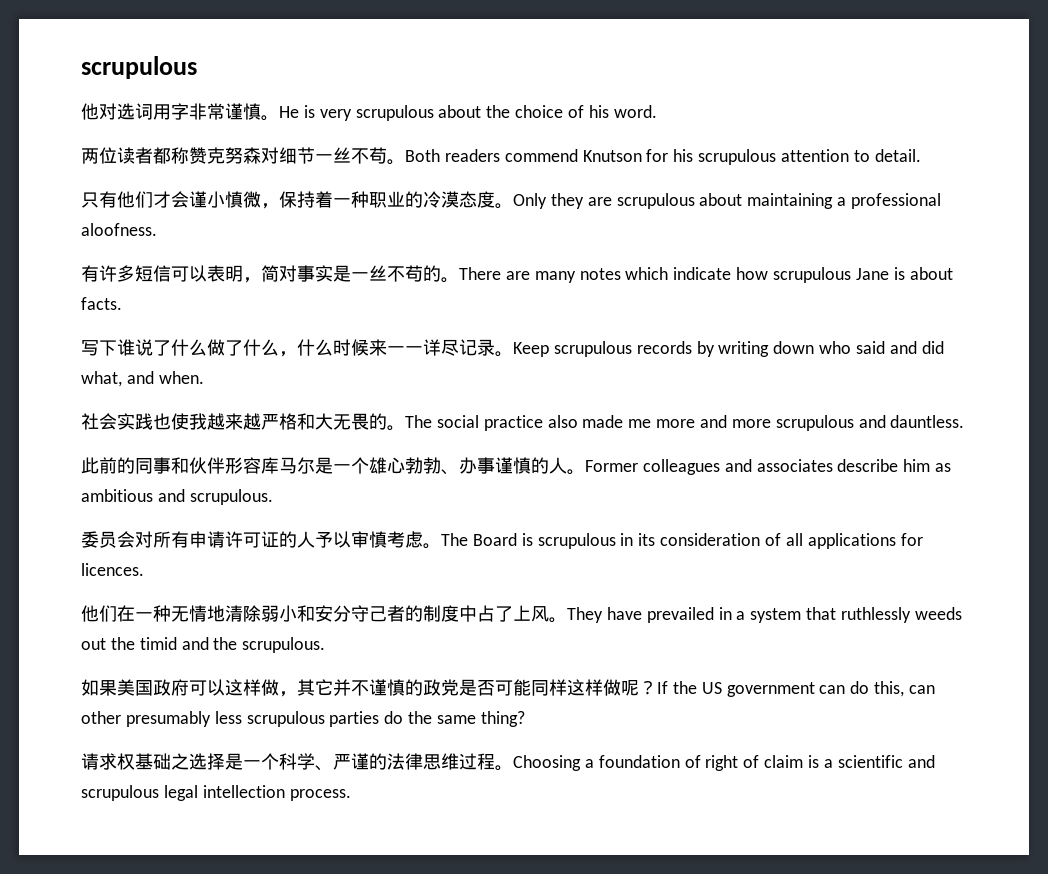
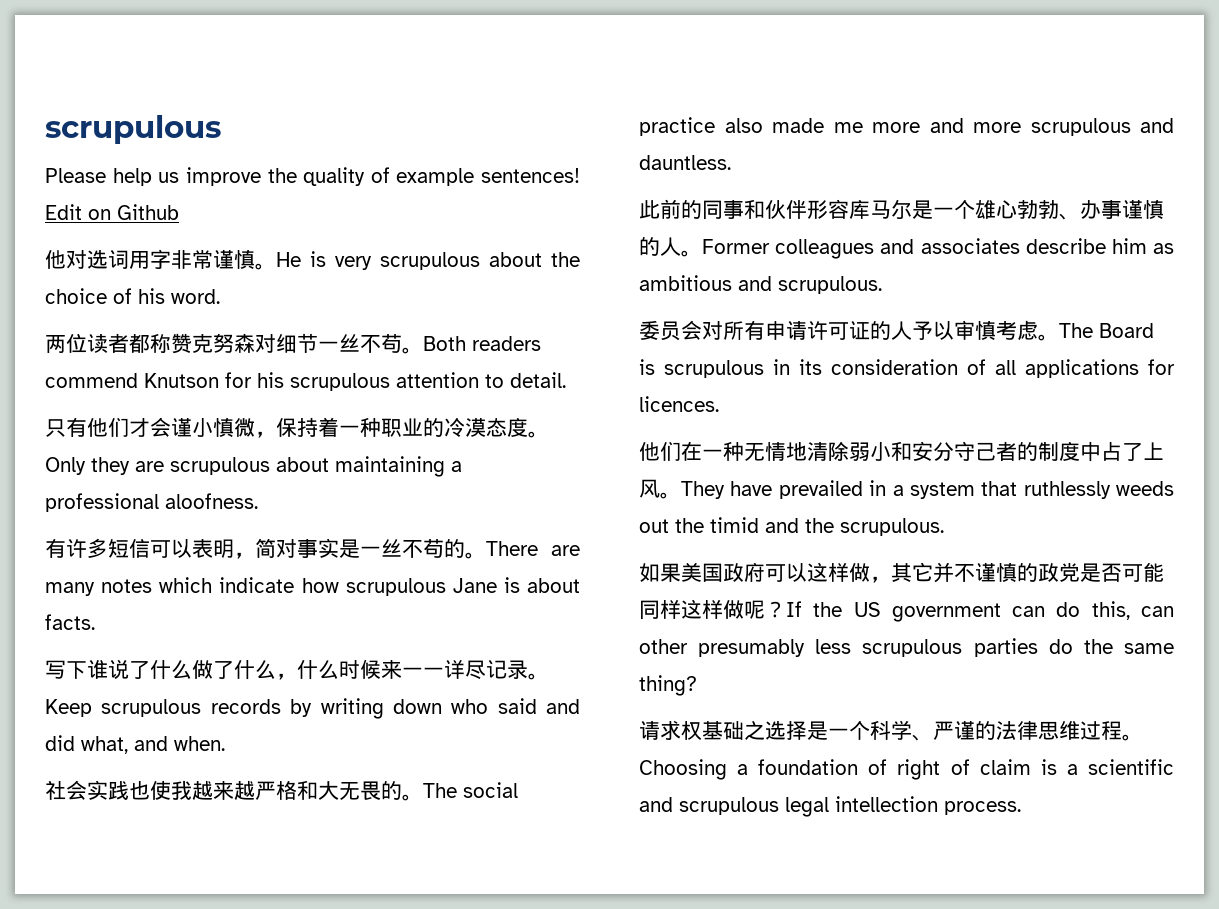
[81,56,197,79] scrupulous -> [45,115,221,144] [45,167,580,186] [45,204,179,220] scrupulous // Please help us improve the quality of example sentences! Edit on Github

